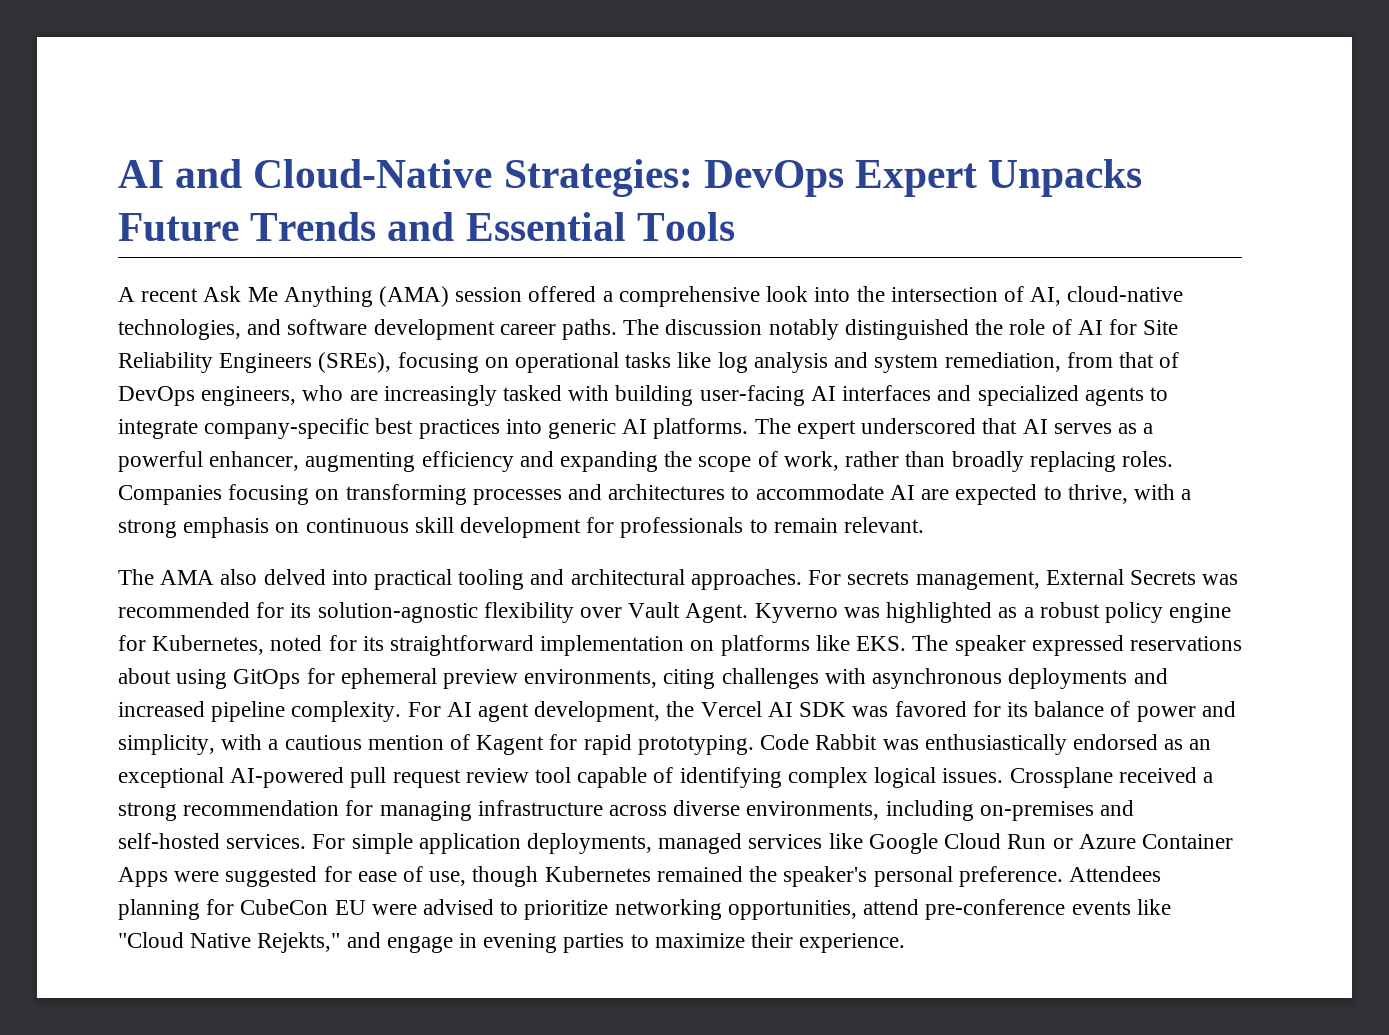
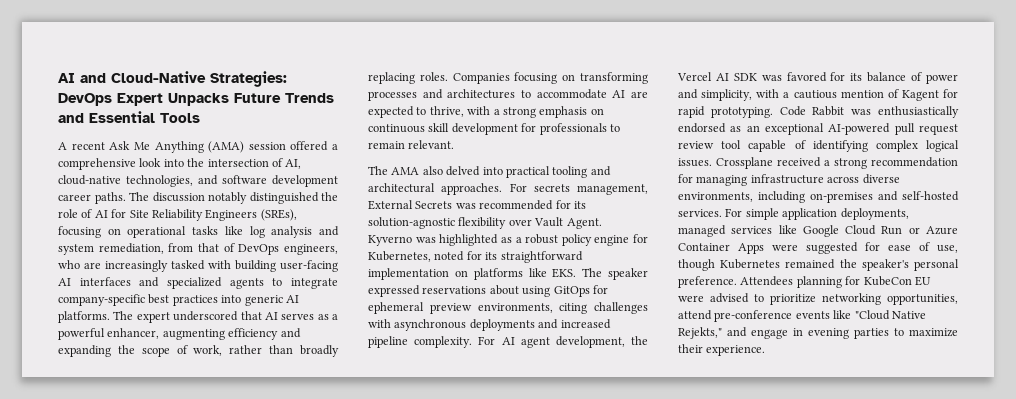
[240,899,329,915] CubeCon -> [863,276,912,286] KubeCon

